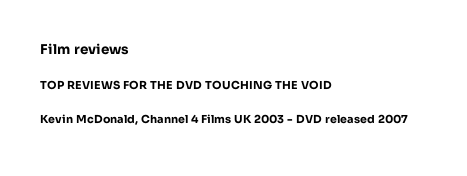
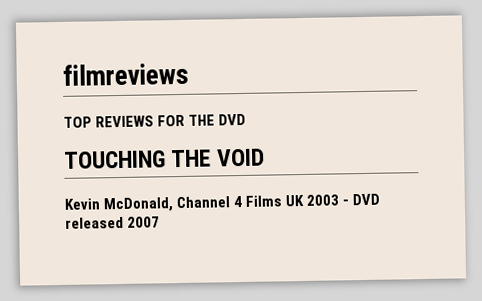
[40,43,129,55] Film reviews -> [62,62,189,86] filmreviews
(202, 85) none -> (247, 119) //

